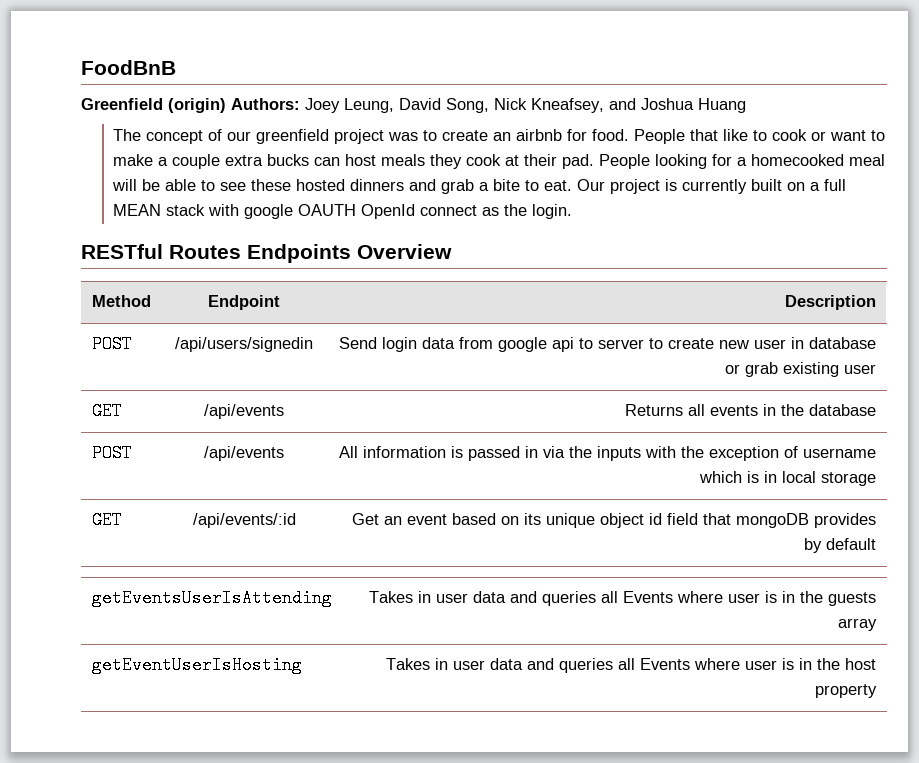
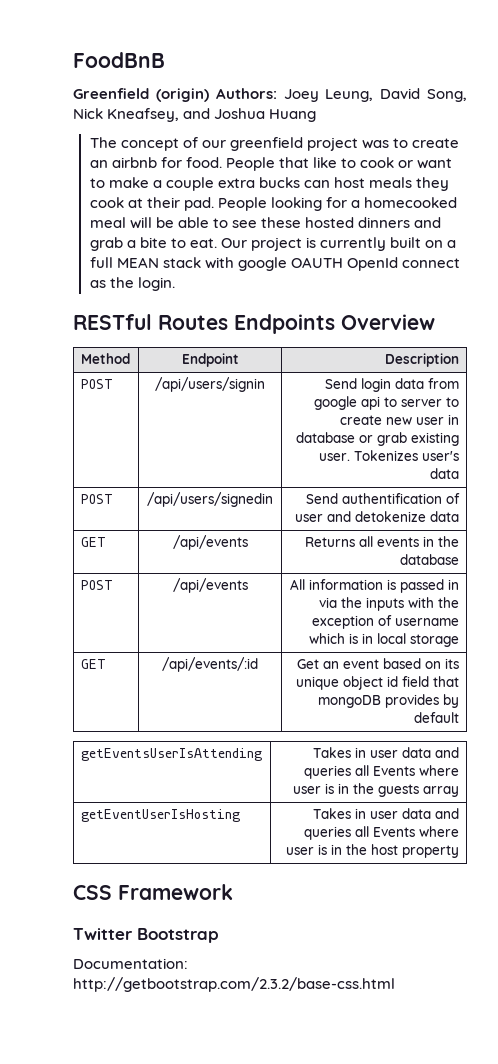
[175,337,313,352] /api/users/signedin -> [155,377,265,392] /api/users/signin
[843,364,876,374] user -> [319,450,460,461] [430,468,460,479] [80,494,113,504] [147,492,273,507] [306,493,461,504] [295,511,460,522] user. Tokenizes user's data // POST | /api/users/signedin | Send authentification of user and detokenize data
(877, 691) none -> [73,884,233,900] [73,928,219,943] [73,958,188,969] [73,977,395,992] // CSS Framework // Twitter Bootstrap // Documentation: http://getbootstrap.com/2.3.2/base-css.html

